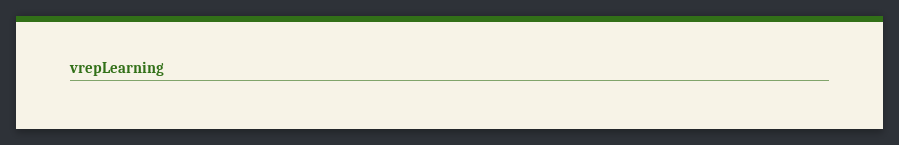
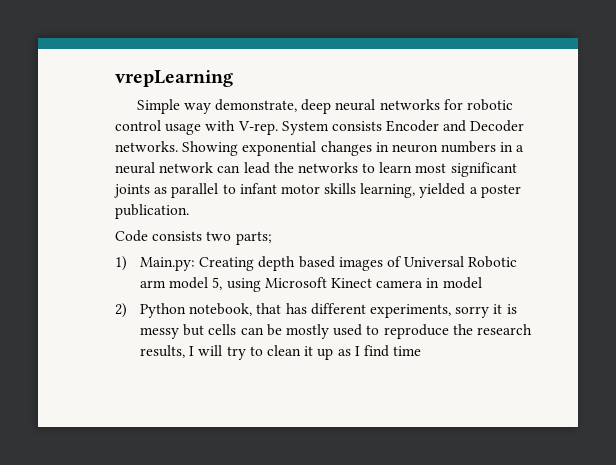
(164, 68) none -> [136,99,513,114] [115,120,525,135] [115,141,525,156] [115,162,517,177] [114,183,521,198] [115,204,189,219] [115,230,272,245] [115,256,518,271] [140,277,482,292] [115,303,517,318] [140,324,532,339] [140,345,422,360] // Simple way demonstrate, deep neural networks for robotic control usage with V-rep. System consists Encoder and Decoder networks. Showing exponential changes in neuron numbers in a neural network can lead the networks to learn most significant joints as parallel to infant motor skills learning, yielded a poster publication. // Code consists two parts; // 1) Main.py: Creating depth based images of Universal Robotic arm model 5, using Microsoft Kinect camera in model // 2) Python notebook, that has different experiments, sorry it is messy but cells can be mostly used to reproduce the research results, I will try to clean it up as I find time

